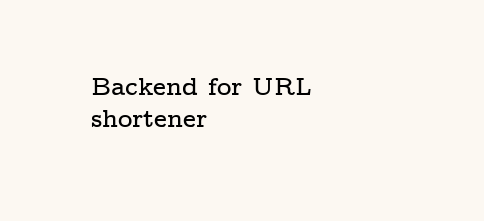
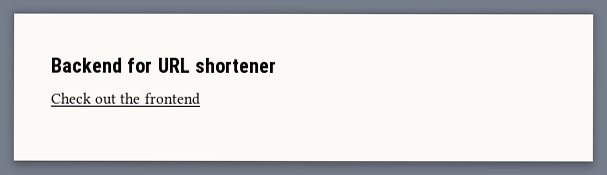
(207, 118) none -> [50,92,200,105] // Check out the frontend

